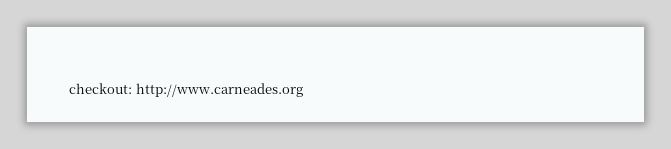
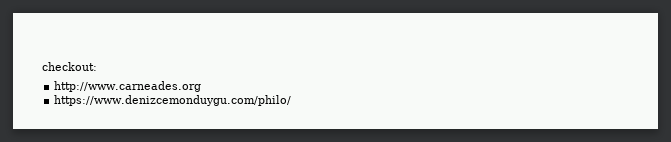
(132, 88) none -> (97, 66) //
(303, 90) none -> [54,95,292,106] // https://www.denizcemonduygu.com/philo/

